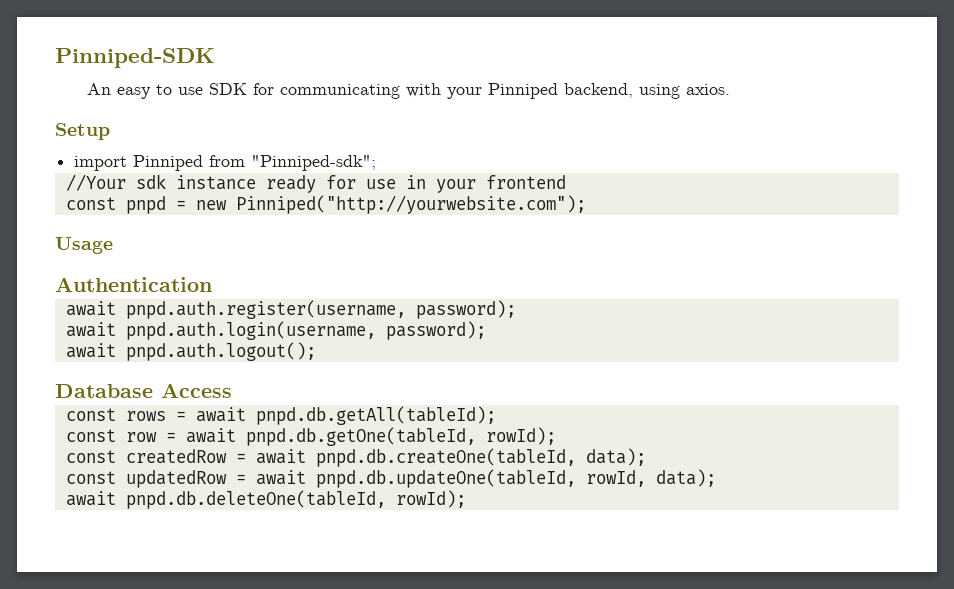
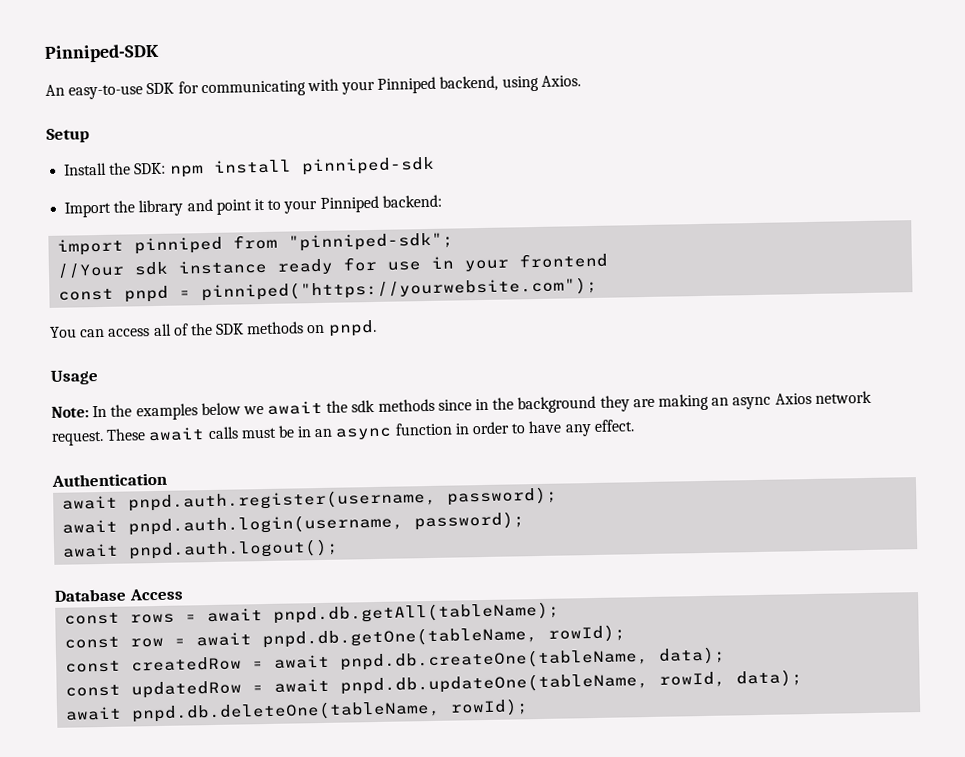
[117,84,204,99] easy to use -> [68,84,144,100] easy-to-use
[686,84,731,95] axios. -> [540,75,581,87] Axios.
[74,155,377,171] import Pinniped from "Pinniped-sdk"; -> [63,156,435,178] [64,194,442,218] [57,232,455,256] Install the SDK: npm install pinniped-sdk // Import the library and point it to your Pinniped backend: // import pinniped from "pinniped-sdk";
[195,195,586,214] [55,237,113,254] new Pinniped("http://yourwebsite.com"); // Usage -> [201,276,599,302] [49,319,377,338] [50,370,99,385] [51,390,872,421] [51,419,634,446] pinniped("https://yourwebsite.com"); // You can access all of the SDK methods on pnpd. // Usage // Note: In the examples below we await the sdk methods since in the background they are making an async Axios network request. These await calls must be in an async function in order to have any effect.
[255,406,496,425] pnpd.db.getAll(tableId); -> [273,601,561,624] pnpd.db.getAll(tableName);
[245,427,476,446] pnpd.db.getOne(tableId, -> [262,626,539,649] pnpd.db.getOne(tableName,
[315,448,576,467] pnpd.db.createOne(tableId, -> [340,647,650,671] pnpd.db.createOne(tableName,
[315,469,576,488] pnpd.db.updateOne(tableId, -> [340,671,650,695] pnpd.db.updateOne(tableName,
[125,490,386,509] pnpd.db.deleteOne(tableId, -> [131,699,442,723] pnpd.db.deleteOne(tableName,

